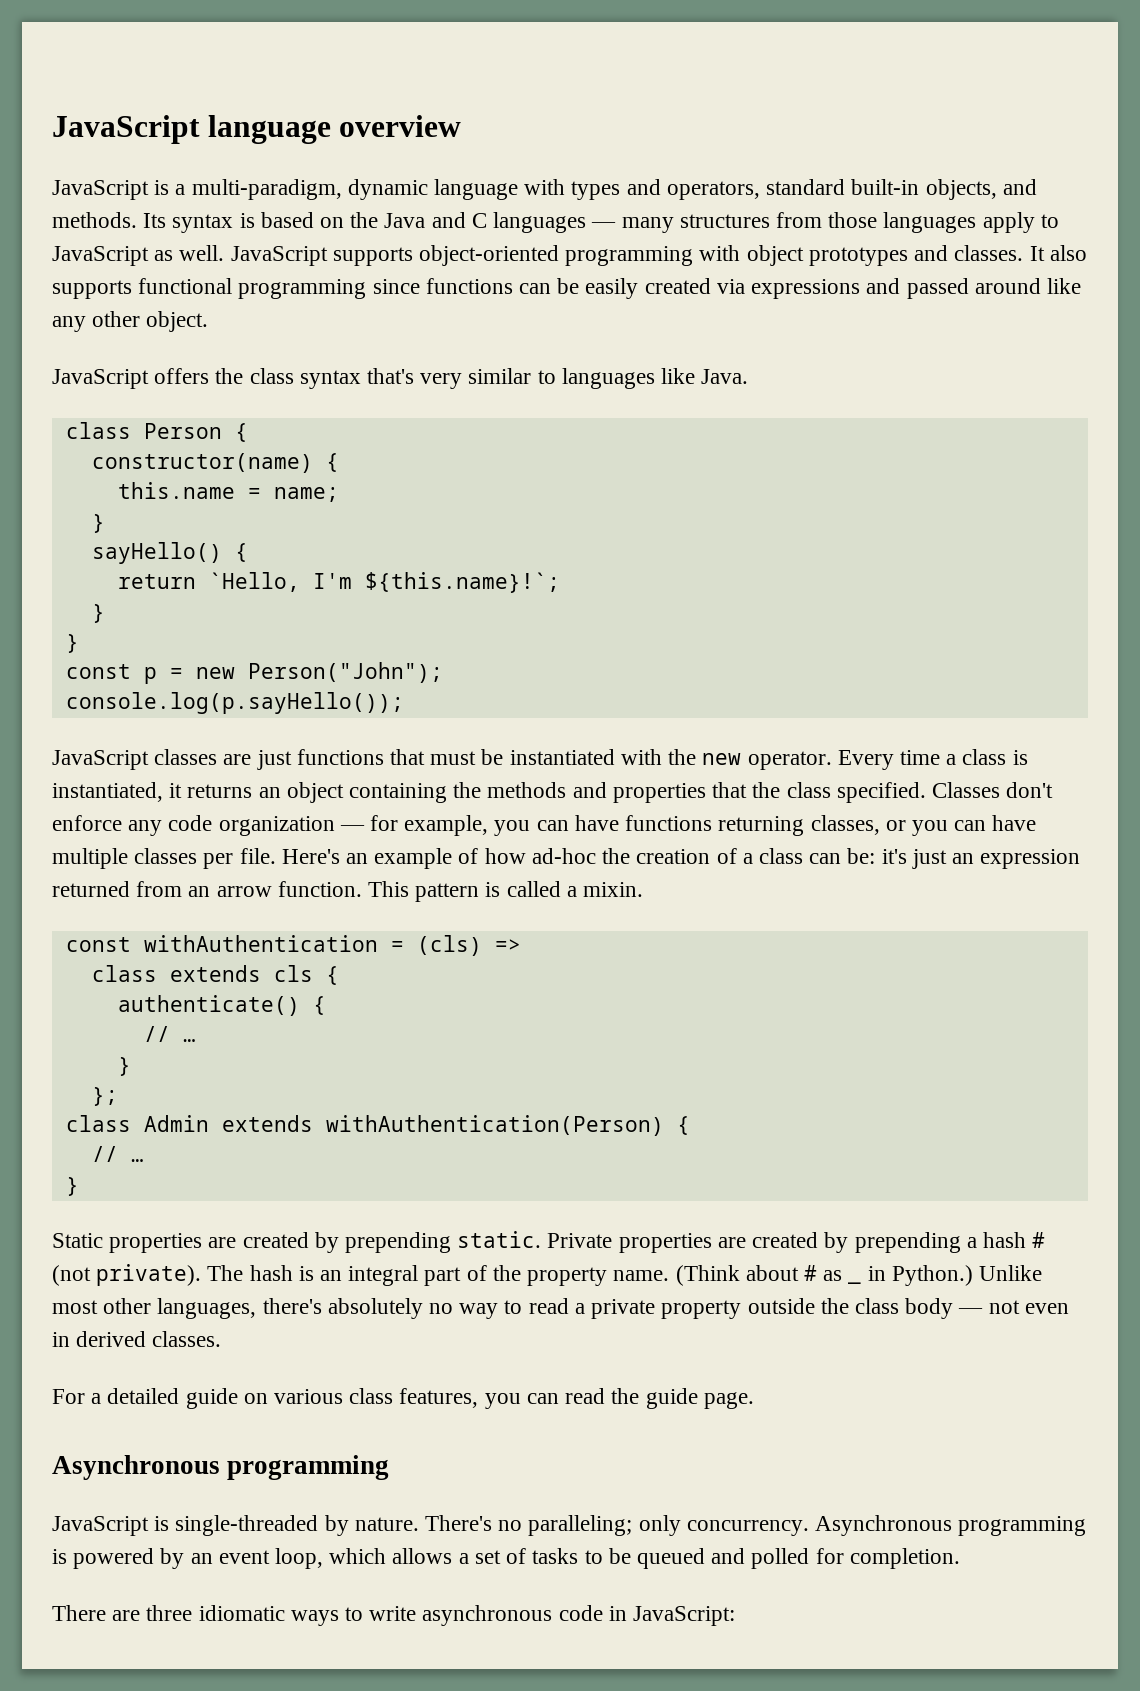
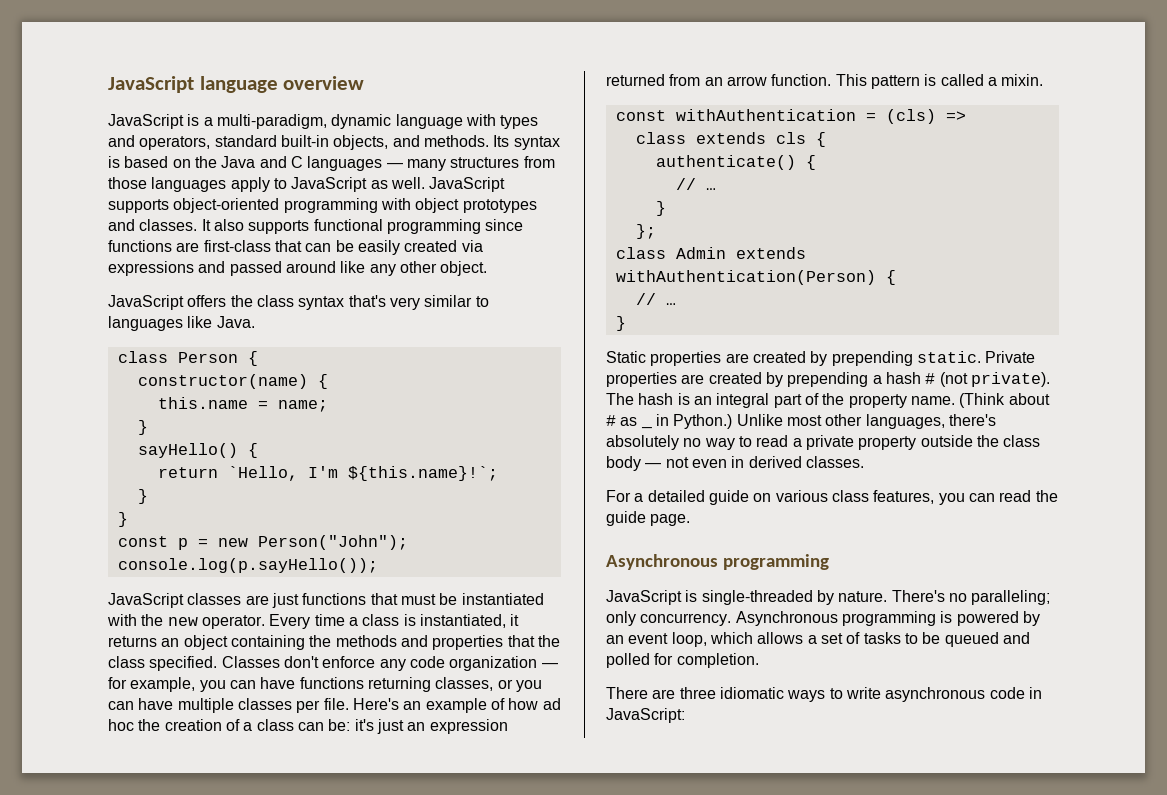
(513, 286) none -> [176,240,302,252] are first-class that
[531,848,596,864] ad-hoc -> [542,698,561,710] [108,719,134,731] ad hoc

